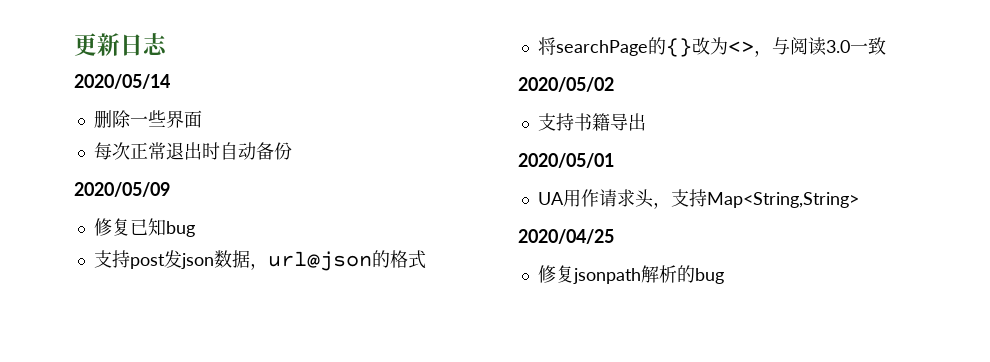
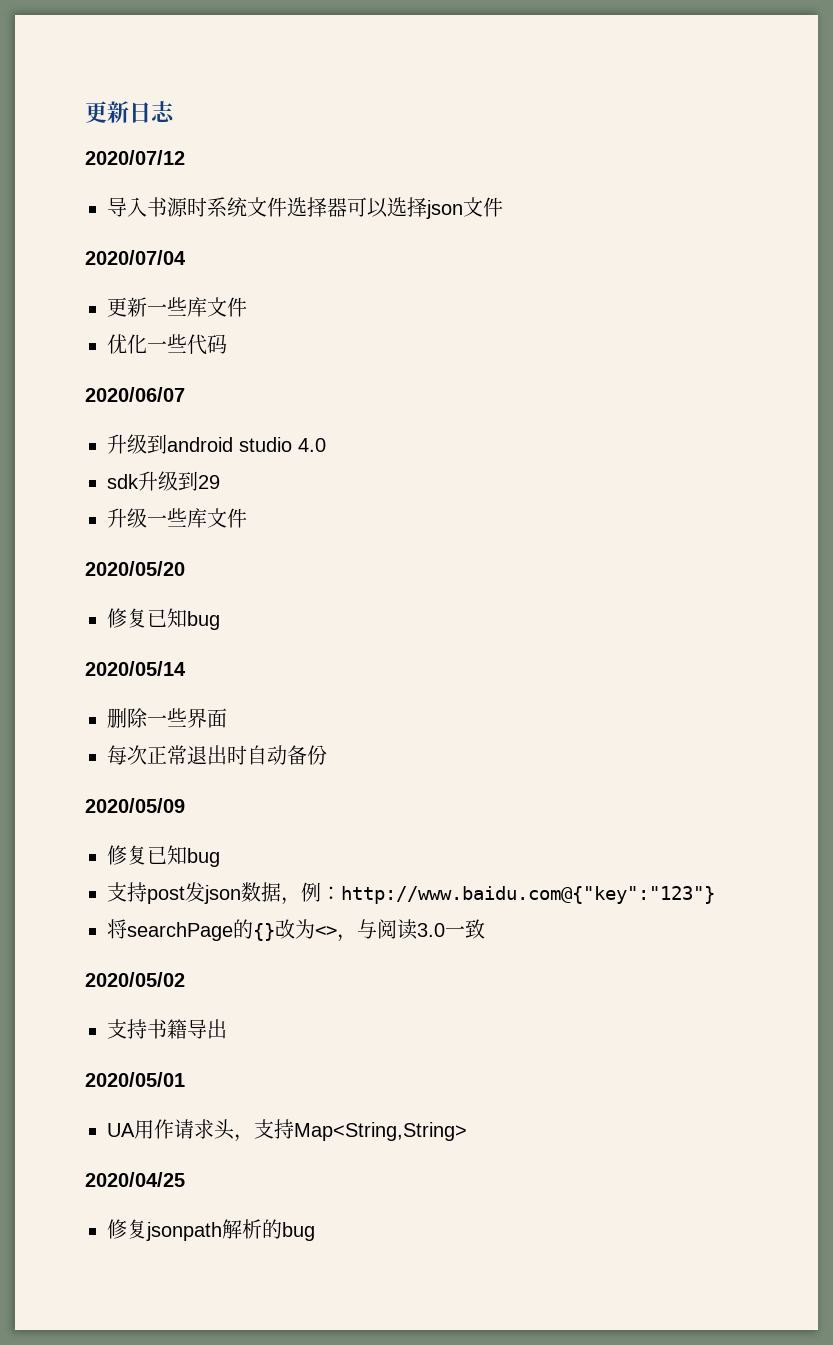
(168, 44) none -> [85,150,185,165] [107,197,503,219] [85,250,186,265] [107,297,247,317] [107,334,227,355] [85,387,185,402] [107,434,326,454] [107,471,220,491] [107,508,247,528] [85,561,185,576] [107,608,220,630] // 2020/07/12 // 导入书源时系统文件选择器可以选择json文件 // 2020/07/04 // 更新一些库文件 // 优化一些代码 // 2020/06/07 // 升级到android studio 4.0 // sdk升级到29 // 升级一些库文件 // 2020/05/20 // 修复已知bug
[267,250,426,271] url@json的格式 -> [301,882,715,904] 例：http://www.baidu.com@{"key":"123"}

